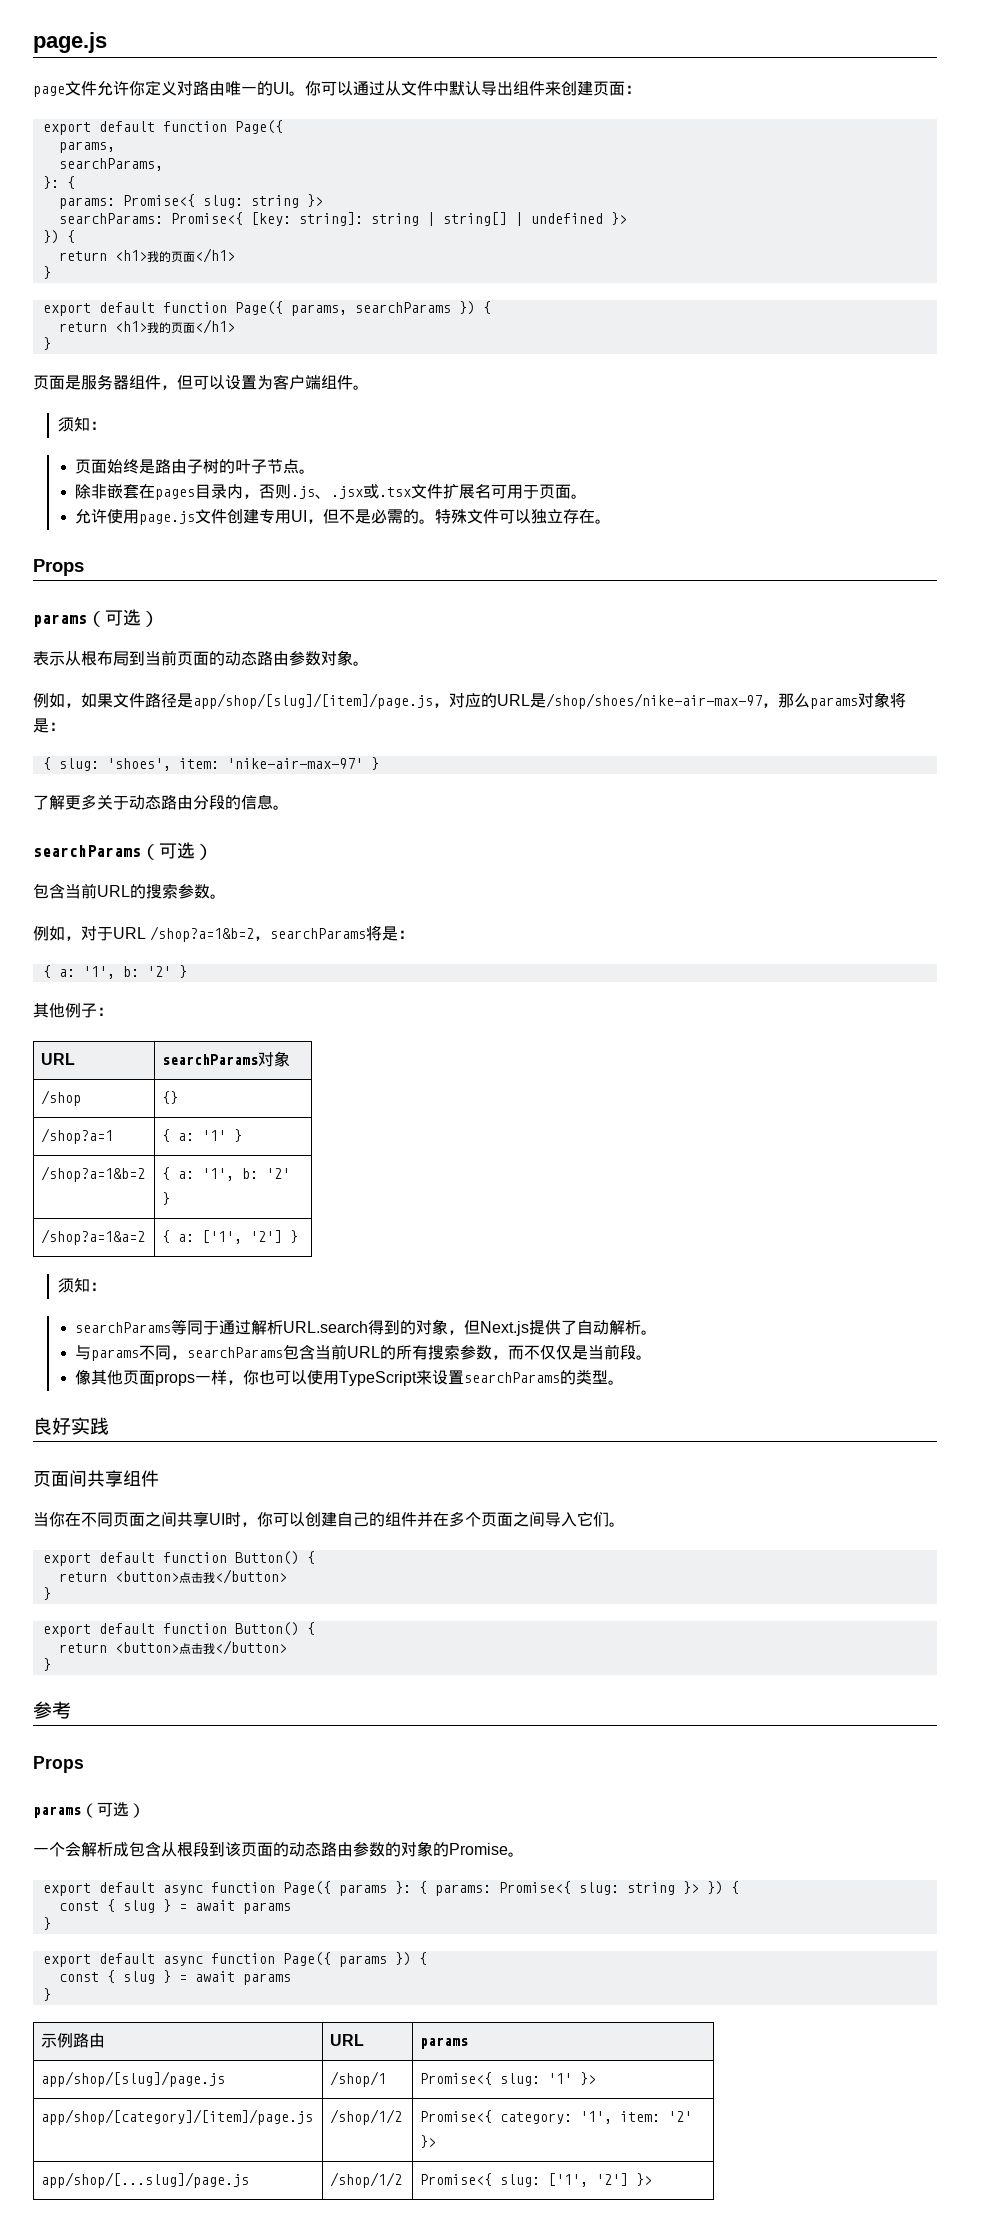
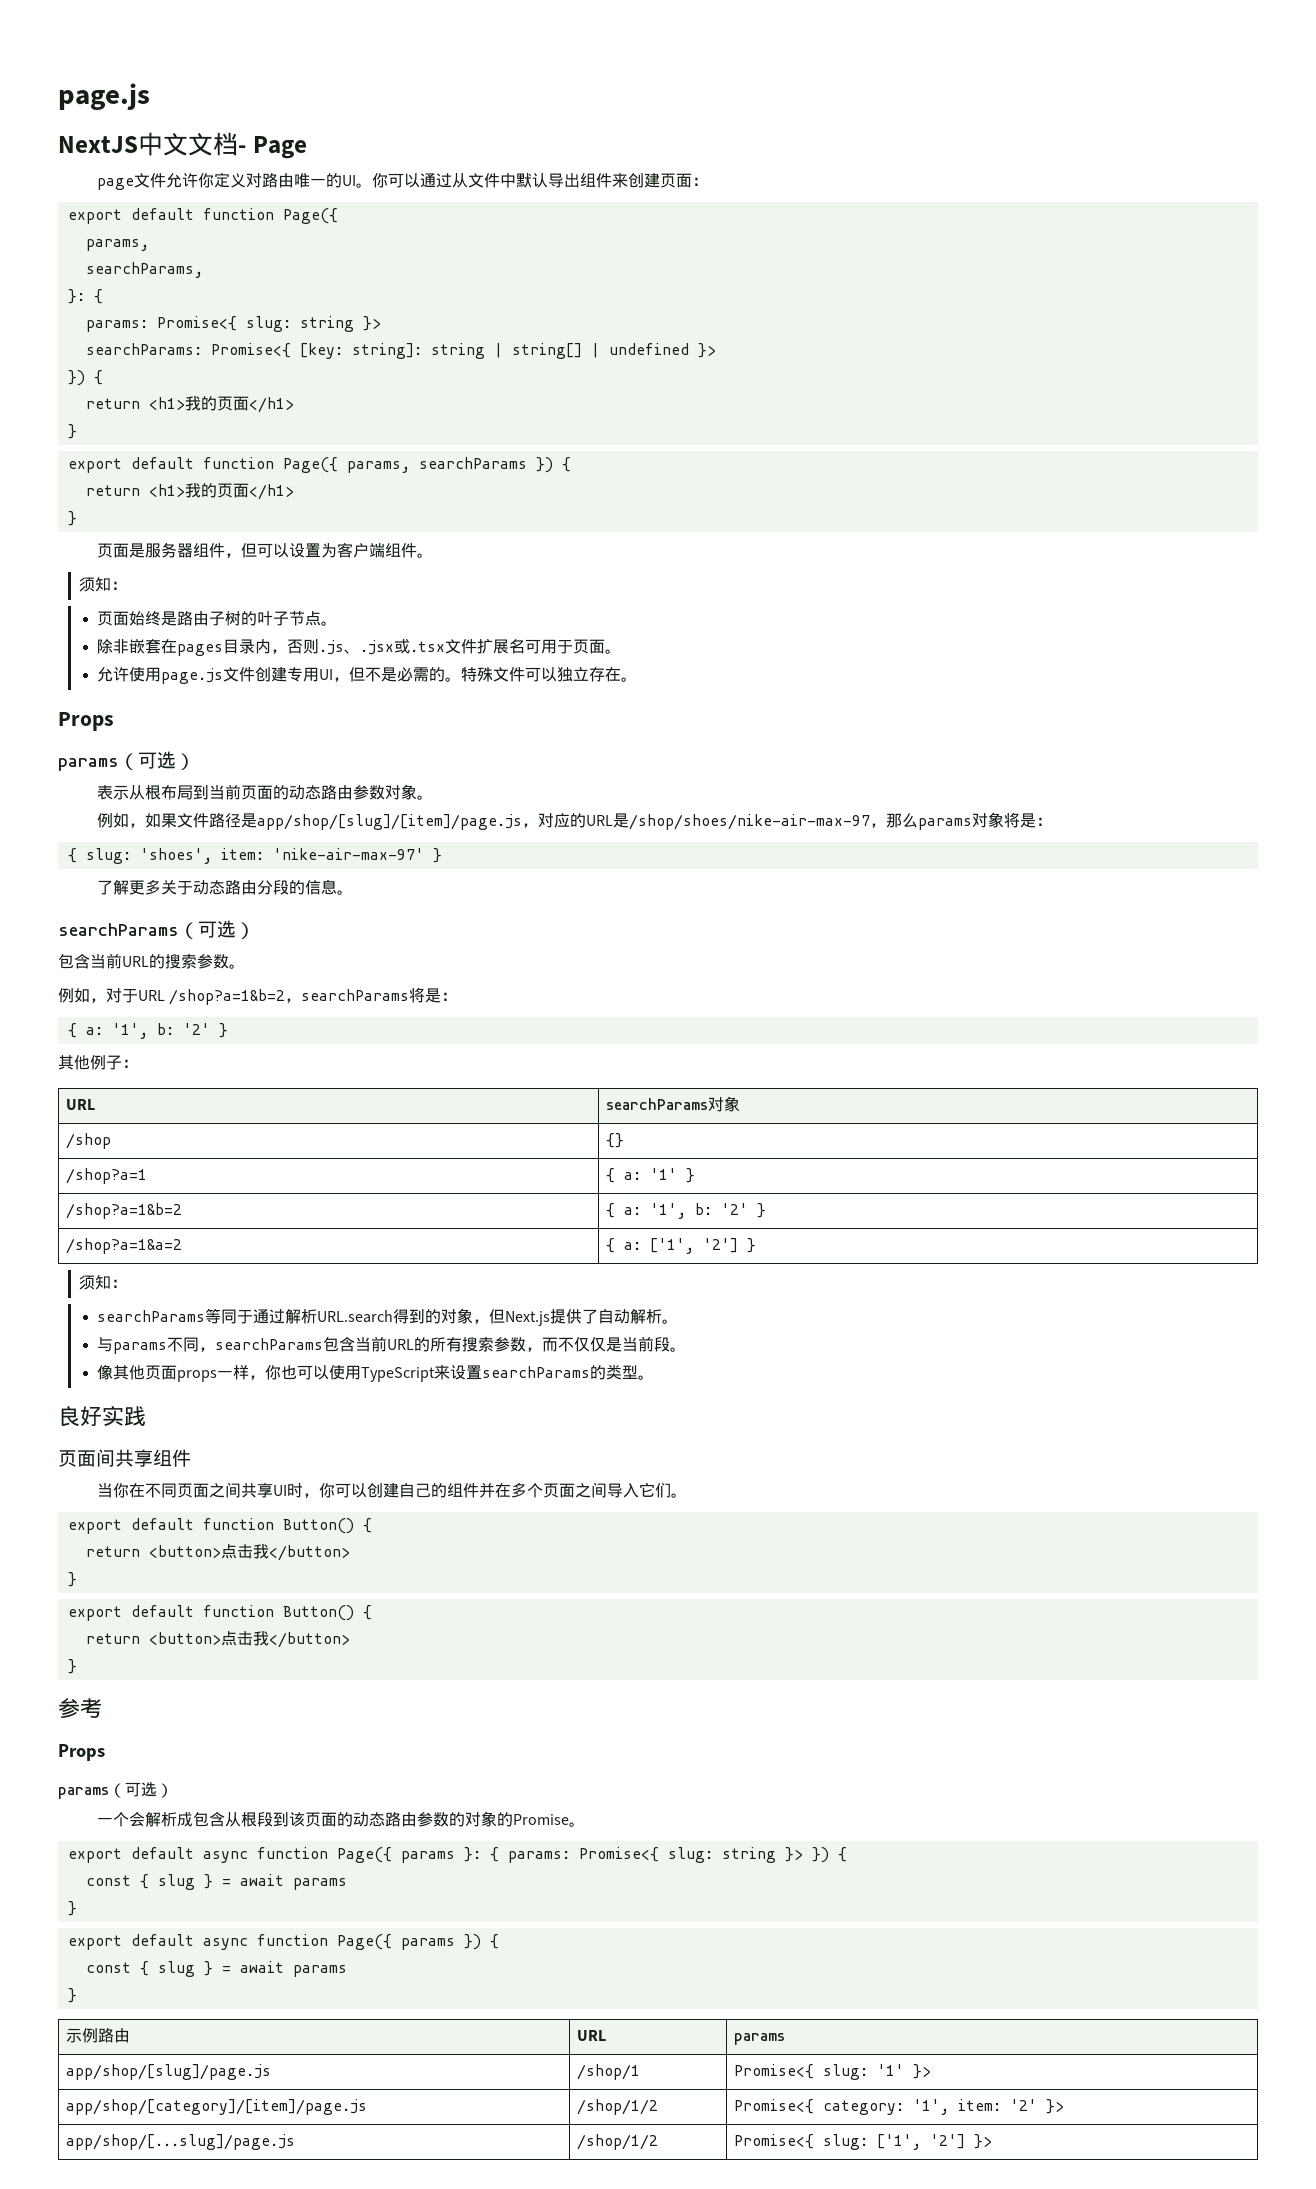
[33,32,107,53] page.js -> [58,83,150,110] [58,132,307,159] page.js // NextJS中文文档- Page

